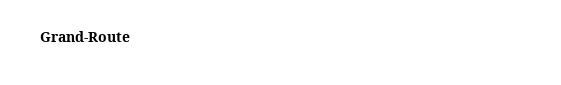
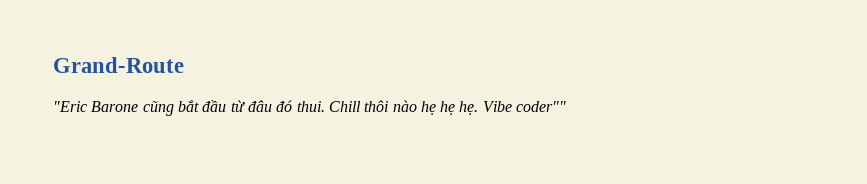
(130, 36) none -> [53,100,567,116] // "Eric Barone cũng bắt đầu từ đâu đó thui. Chill thôi nào hẹ hẹ hẹ. Vibe coder""

